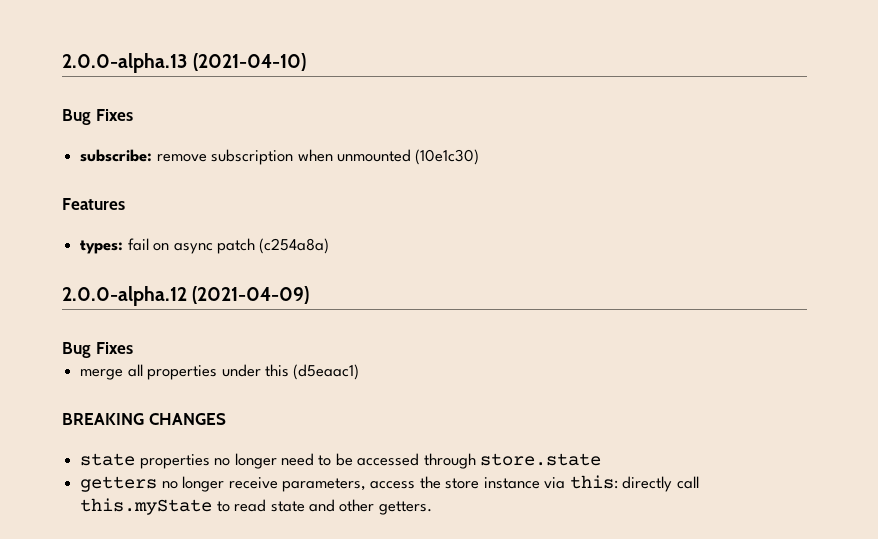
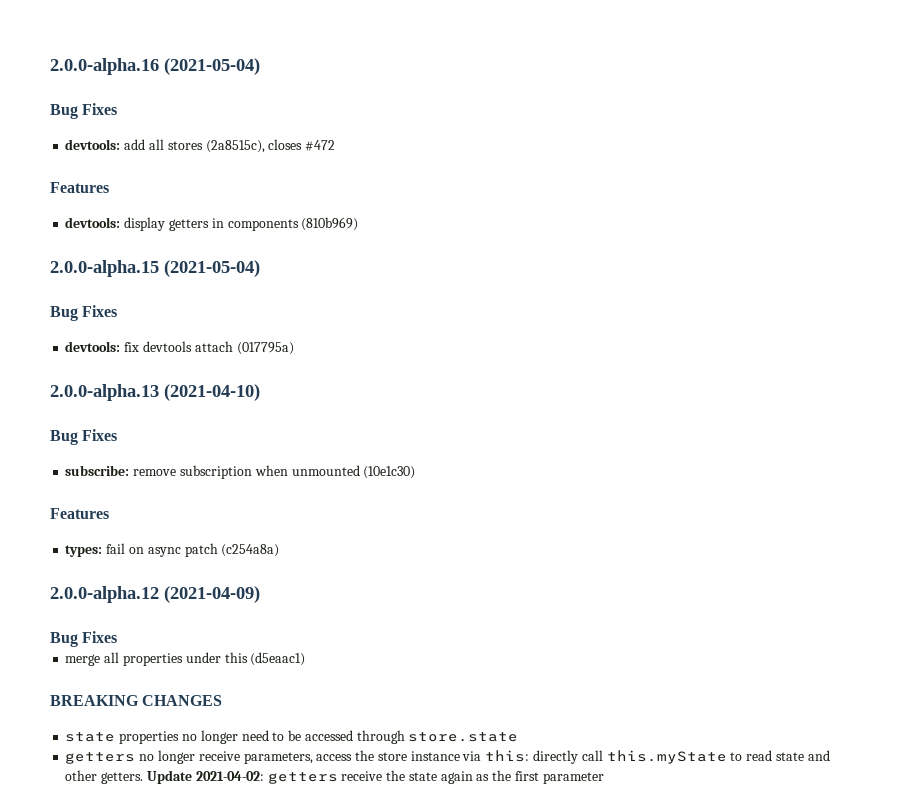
(62, 63) none -> [50,58,260,75] [50,103,118,119] [65,139,336,153] [50,182,109,193] [65,217,359,231] [50,260,260,277] [50,305,118,321] [65,341,294,355] 2.0.0-alpha.16 (2021-05-04) // Bug Fixes // devtools: add all stores (2a8515c), closes #472 // Features // devtools: display getters in components (810b969) // 2.0.0-alpha.15 (2021-05-04) // Bug Fixes // devtools: fix devtools attach (017795a) //
(432, 508) none -> [146,770,604,784] Update 2021-04-02: getters receive the state again as the first parameter

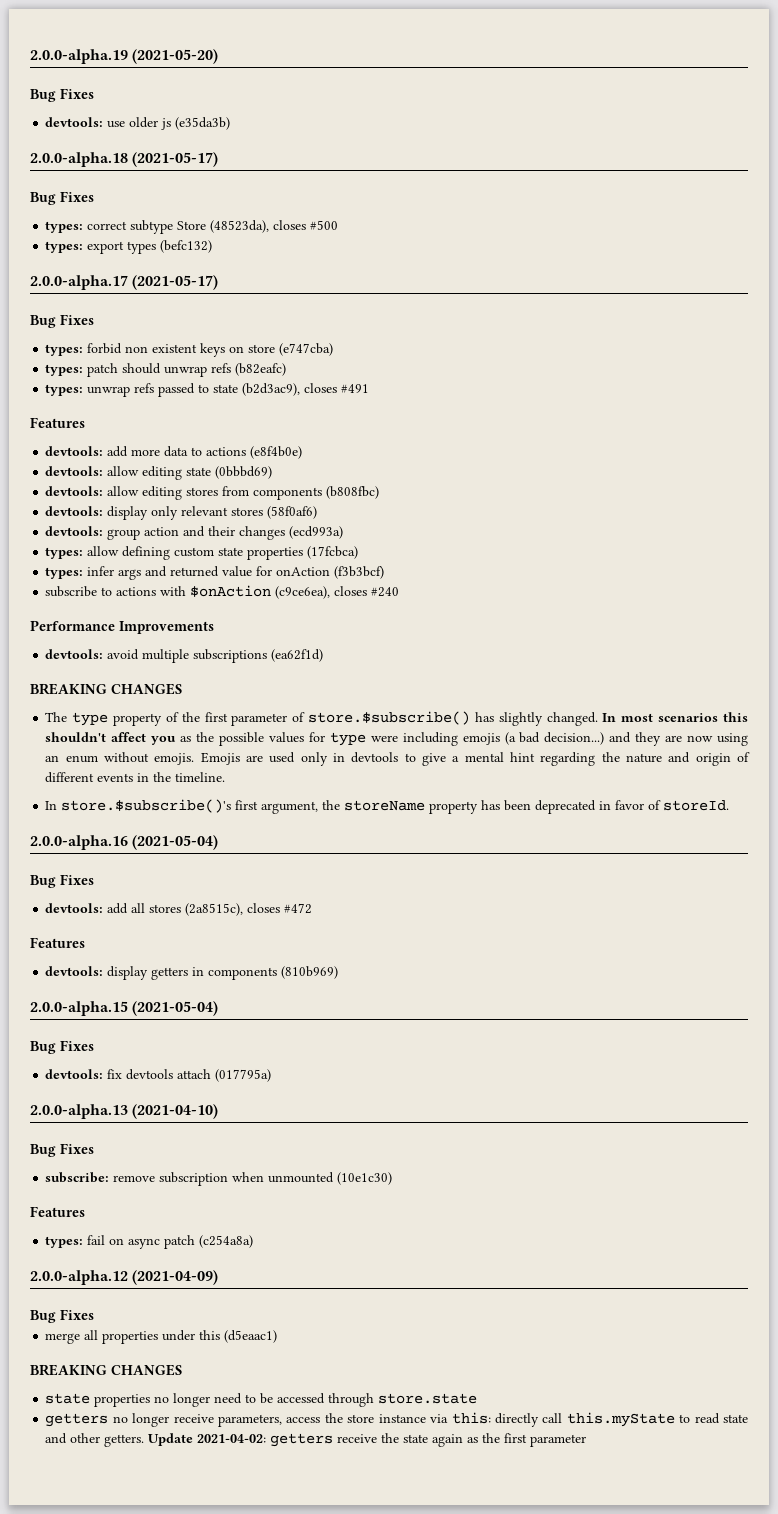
(50, 66) none -> [30,49,219,64] [30,88,94,102] [45,117,231,130] [30,152,219,167] [30,191,94,205] [45,220,339,234] [45,240,213,254] [30,275,219,290] [30,314,94,328] [45,343,334,357] [45,363,287,377] [45,383,370,397] [30,417,85,428] [45,446,303,459] [45,466,273,480] [45,486,380,500] [45,506,318,520] [45,526,344,540] [45,546,359,560] [45,566,385,580] [45,585,400,599] [30,620,214,634] [45,649,324,663] [30,683,182,695] [45,711,749,726] [45,732,749,746] [45,752,751,766] [45,772,226,783] [45,799,730,814] 2.0.0-alpha.19 (2021-05-20) // Bug Fixes // devtools: use older js (e35da3b) // 2.0.0-alpha.18 (2021-05-17) // Bug Fixes // types: correct subtype Store (48523da), closes #500 // types: export types (befc132) // 2.0.0-alpha.17 (2021-05-17) // Bug Fixes // types: forbid non existent keys on store (e747cba) // types: patch should unwrap refs (b82eafc) // types: unwrap refs passed to state (b2d3ac9), closes #491 // Features // devtools: add more data to actions (e8f4b0e) // devtools: allow editing state (0bbbd69) // devtools: allow editing stores from components (b808fbc) // devtools: display only relevant stores (58f0af6) // devtools: group action and their changes (ecd993a) // types: allow defining custom state properties (17fcbca) // types: infer args and returned value for onAction (f3b3bcf) // subscribe to actions with $onAction (c9ce6ea), closes #240 // Performance Improvements // devtools: avoid multiple subscriptions (ea62f1d) // BREAKING CHANGES // The type property of the first parameter of store.$subscribe() has slightly changed. In most scenarios this shouldn't affect you as the possible values for type were including emojis (a bad decision...) and they are now using an enum without emojis. Emojis are used only in devtools to give a mental hint regarding the nature and origin of different events in the timeline. // In store.$subscribe()'s first argument, the storeName property has been deprecated in favor of storeId. //

